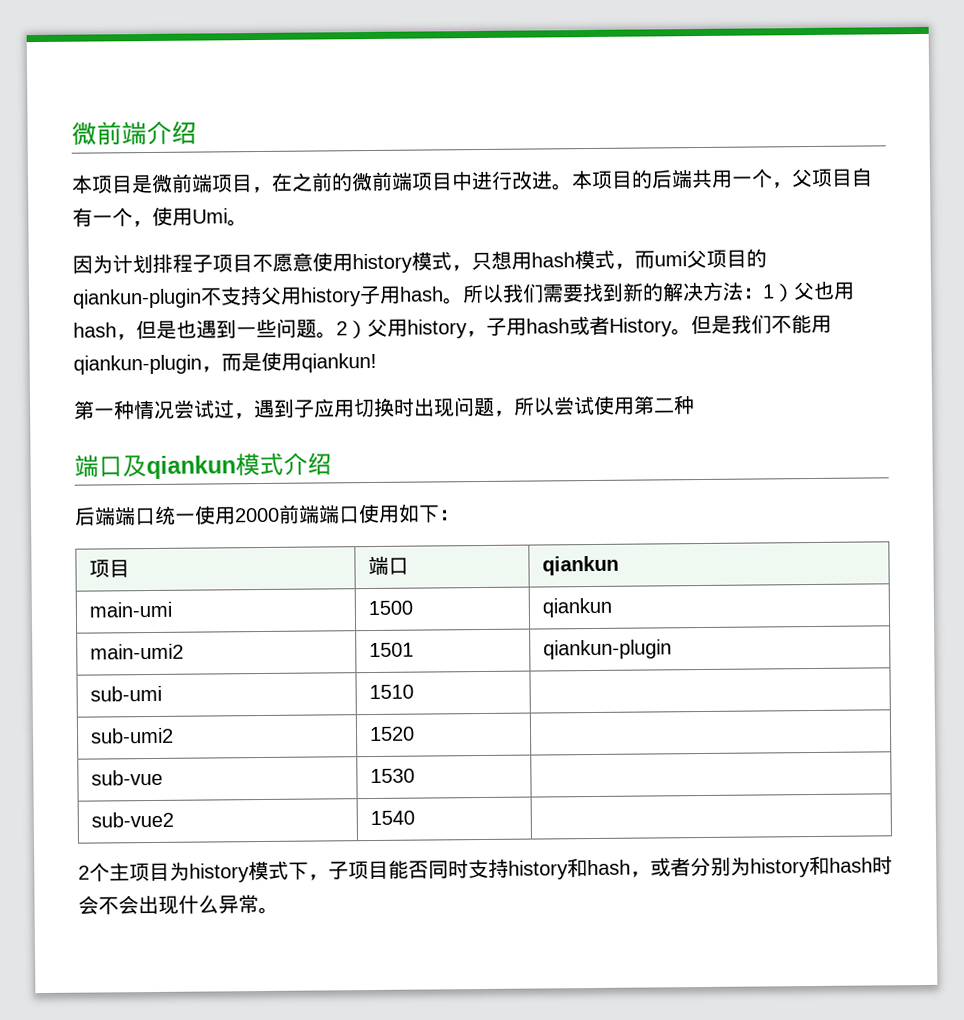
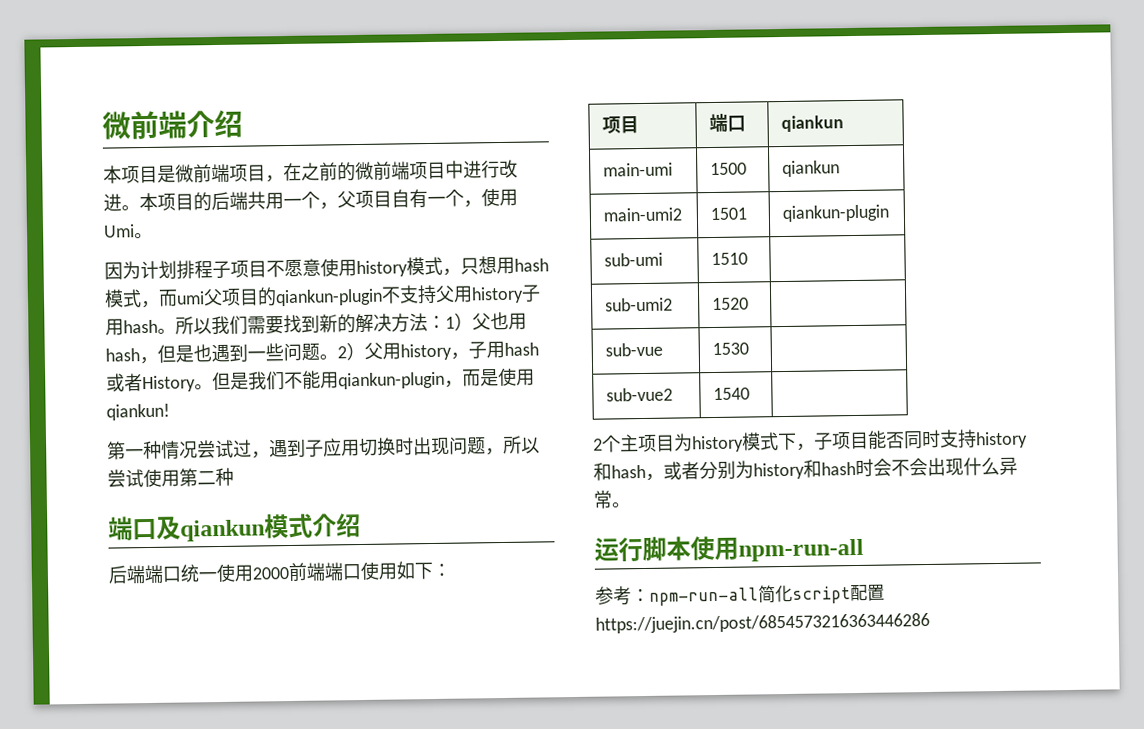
(279, 910) none -> [594,536,864,562] [595,584,885,606] [595,612,930,634] // 运行脚本使用npm-run-all // 参考：npm-run-all简化script配置https://juejin.cn/post/6854573216363446286

